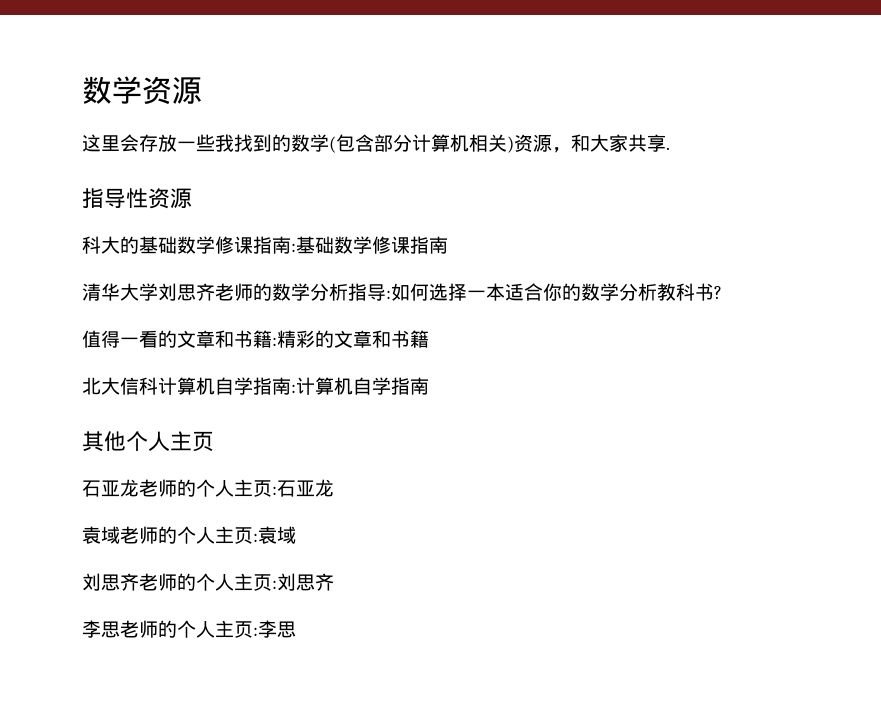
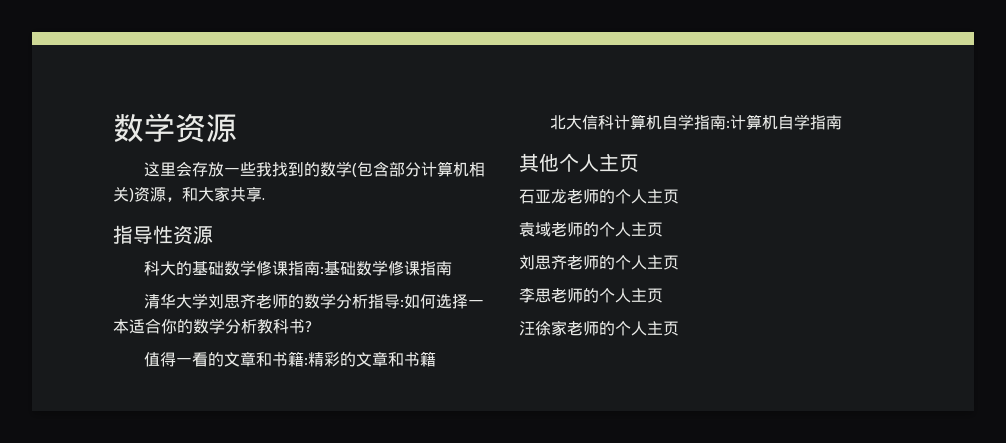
[272,479,334,497] :石亚龙 -> (679, 196) none
[253,526,296,544] :袁域 -> (663, 229) none
[272,573,334,591] :刘思齐 -> (679, 262) none
[253,620,296,638] :李思 -> [519,320,679,336] // 汪徐家老师的个人主页

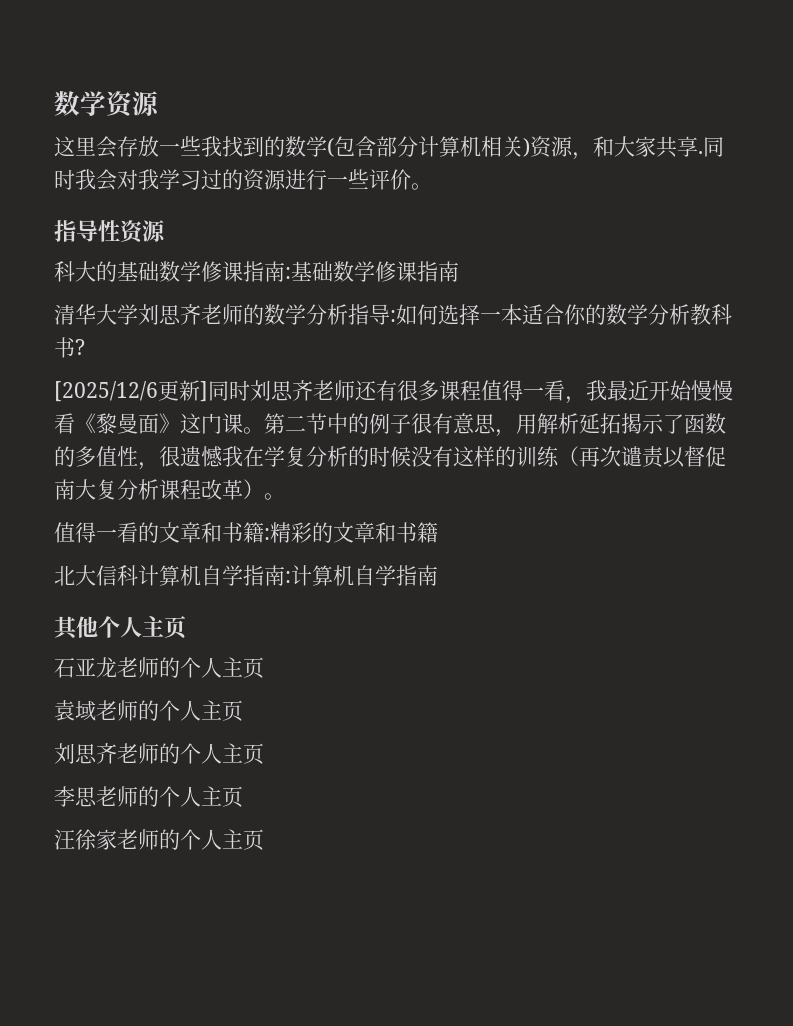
(265, 199) none -> [703,137,724,157] [54,169,432,191] 同时我会对我学习过的资源进行一些评价。
(312, 326) none -> [54,380,733,404] [54,413,726,437] [54,446,726,470] [54,479,285,500] // [2025/12/6更新]同时刘思齐老师还有很多课程值得一看，我最近开始慢慢看《黎曼面》这门课。第二节中的例子很有意思，用解析延拓揭示了函数的多值性，很遗憾我在学复分析的时候没有这样的训练（再次谴责以督促南大复分析课程改革）。

